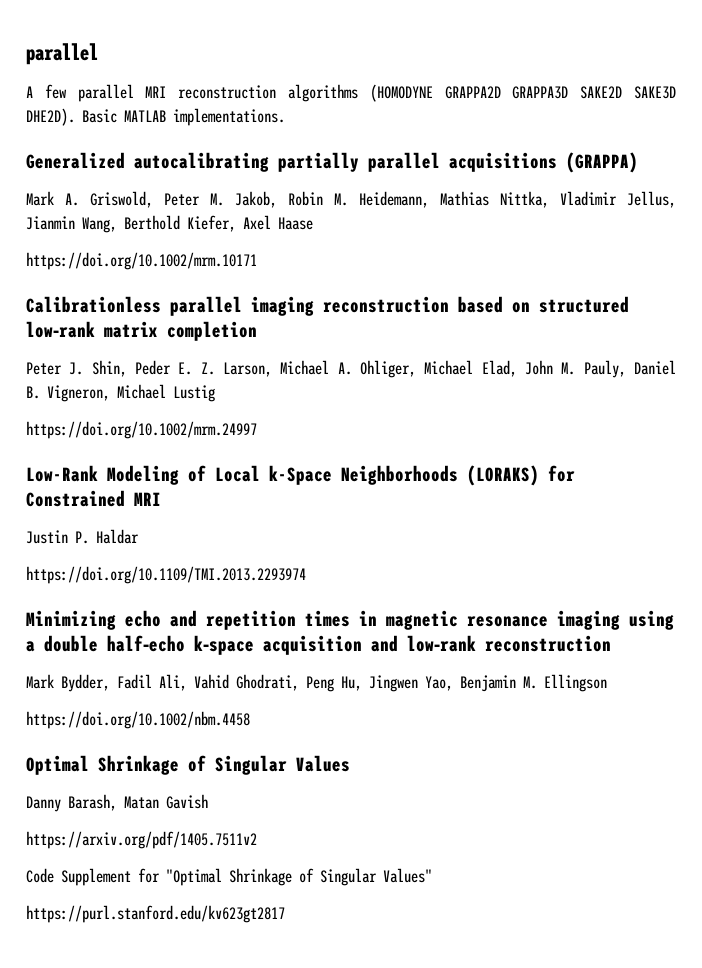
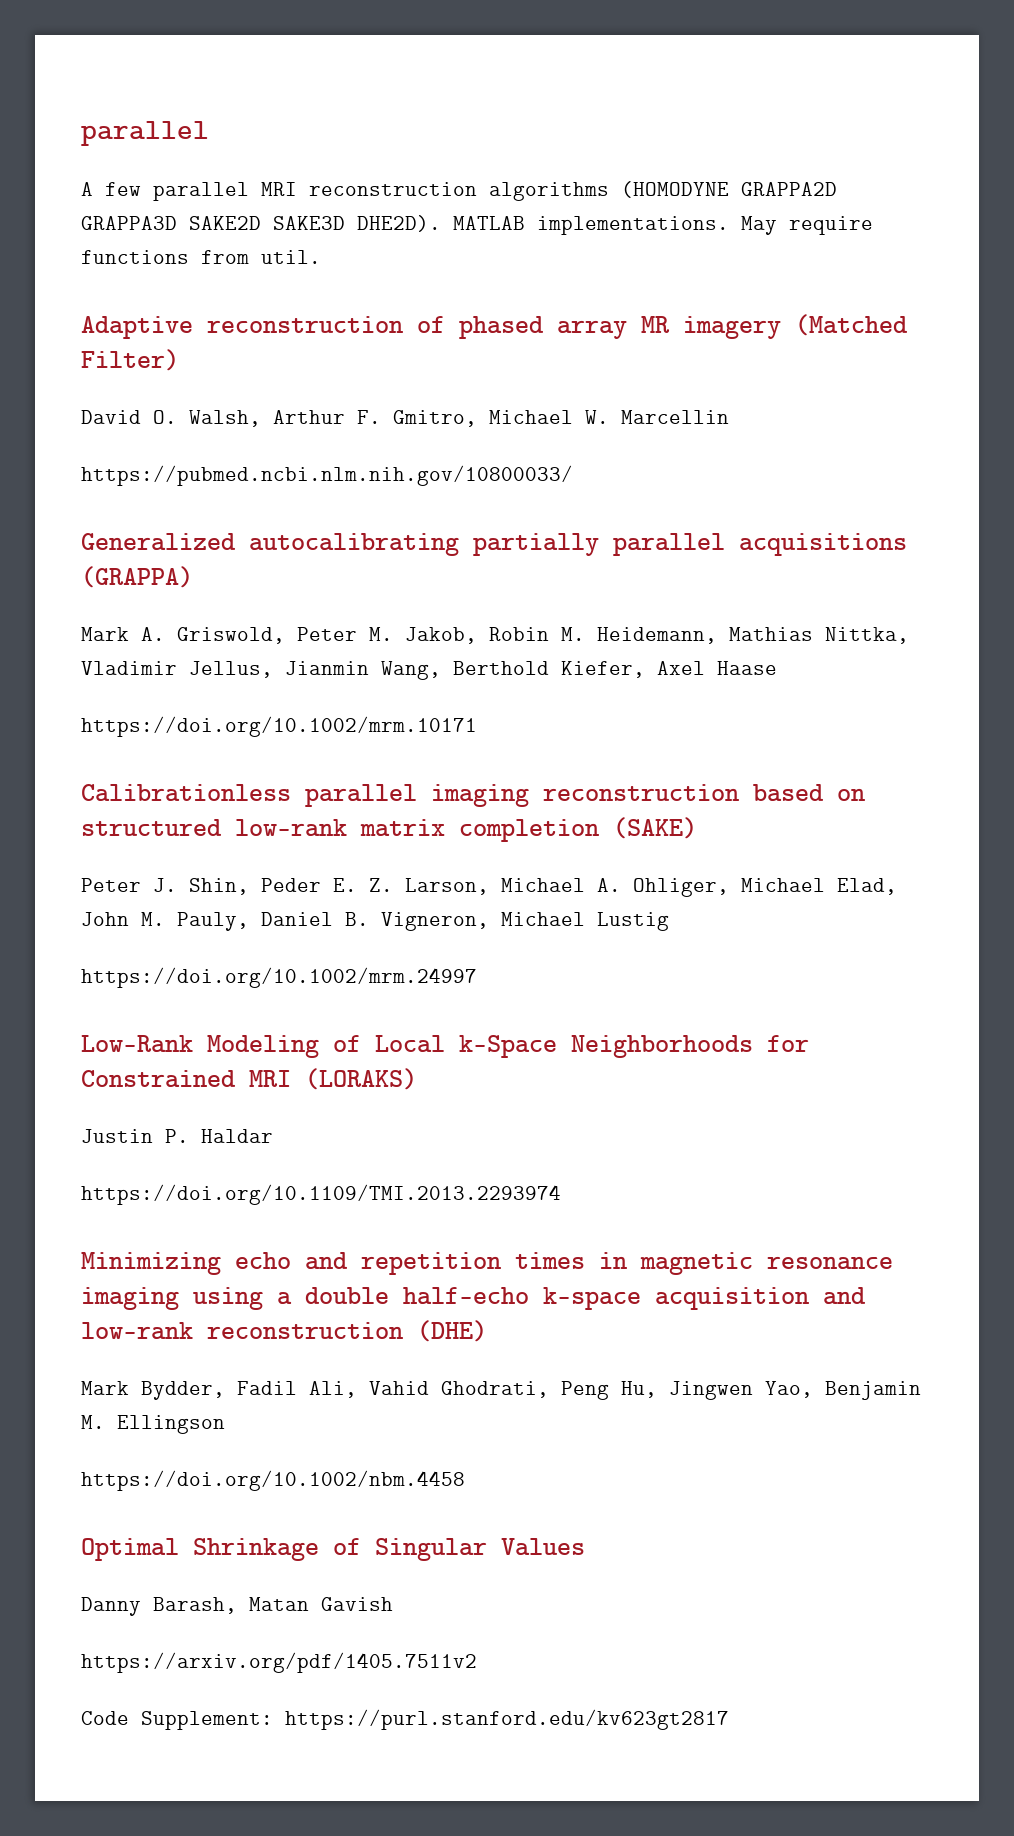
[82,109,117,123] Basic -> (441, 223) none
(285, 117) none -> [741,216,873,235] [81,250,321,264] [81,314,908,339] [81,349,179,371] [81,410,729,427] [81,465,573,486] May require functions from util. // Adaptive reconstruction of phased array MR imagery (Matched Filter) // David O. Walsh, Arthur F. Gmitro, Michael W. Marcellin // https://pubmed.ncbi.nlm.nih.gov/10800033/
(257, 331) none -> [613,817,697,839] (SAKE)
[467,465,539,486] (LORAKS) -> (753, 1046) none
(161, 499) none -> [305,1068,417,1090] (LORAKS)
(611, 643) none -> [417,1320,487,1342] (DHE)
[61,868,432,886] Supplement for "Optimal Shrinkage of Singular Values" // -> [141,1711,273,1730] Supplement:

